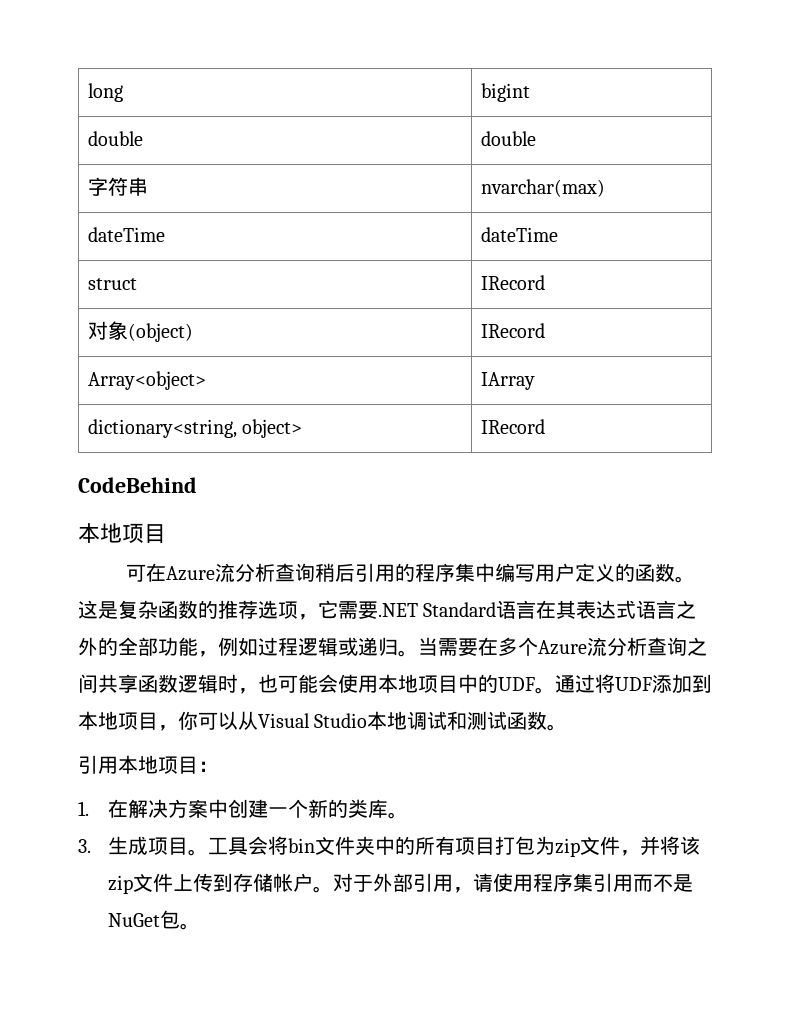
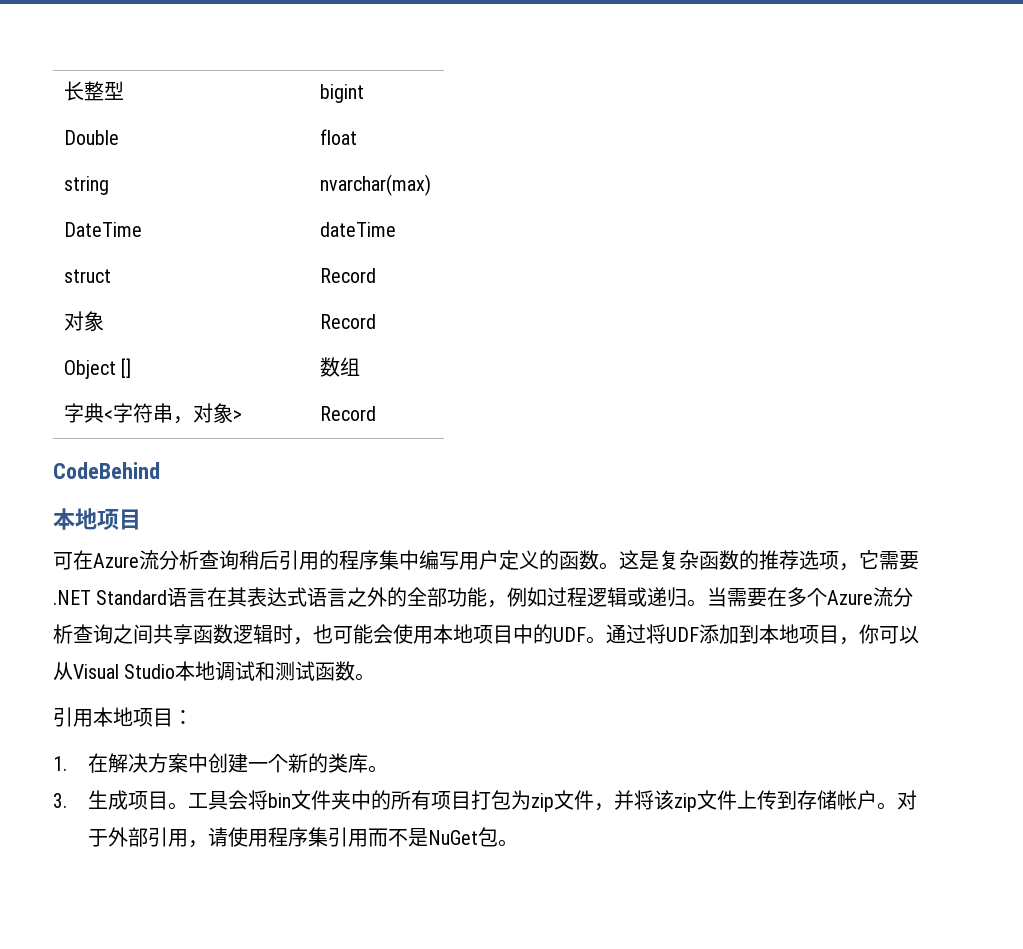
[87,83,123,102] long -> [63,81,124,101] 长整型
[87,131,143,146] [480,131,536,146] [87,177,148,196] double | double // 字符串 -> [63,130,119,145] [319,129,357,145] [63,176,109,195] Double | float // string
[87,227,165,242] dateTime -> [63,222,142,237] DateTime
[480,275,545,290] [87,321,193,342] [480,323,545,338] [87,371,206,390] [480,372,535,390] [87,419,303,438] [480,419,545,434] IRecord // 对象(object) | IRecord // Array<object> | IArray // dictionary<string, object> | IRecord -> [319,268,376,283] [63,311,104,331] [319,314,376,329] [63,358,132,379] [319,357,360,377] [63,403,242,424] [319,406,376,421] Record // 对象 | Record // Object [] | 数组 // 字典<字符串，对象> | Record

